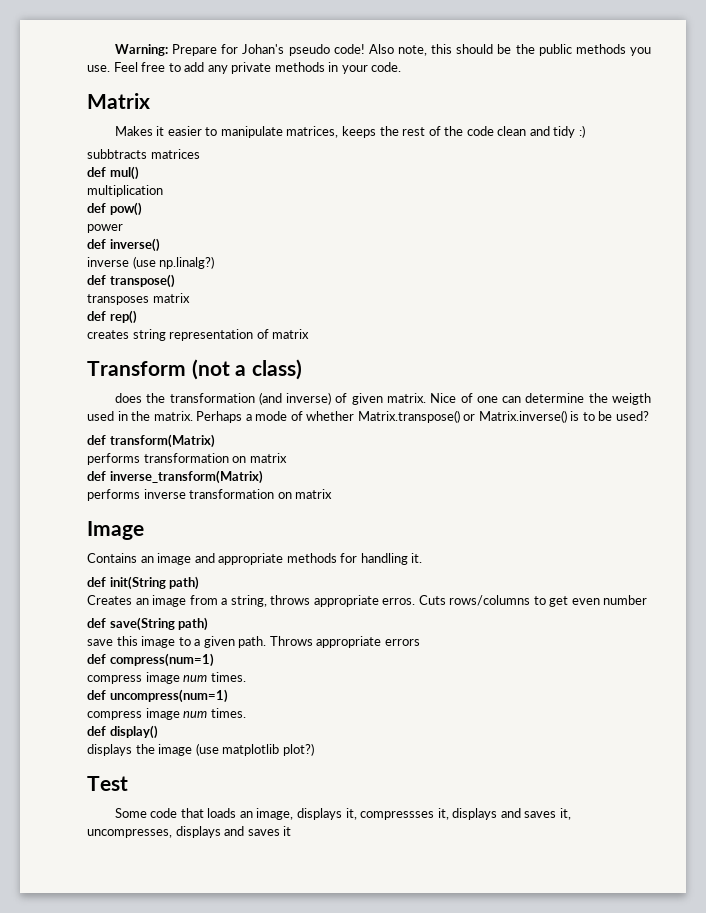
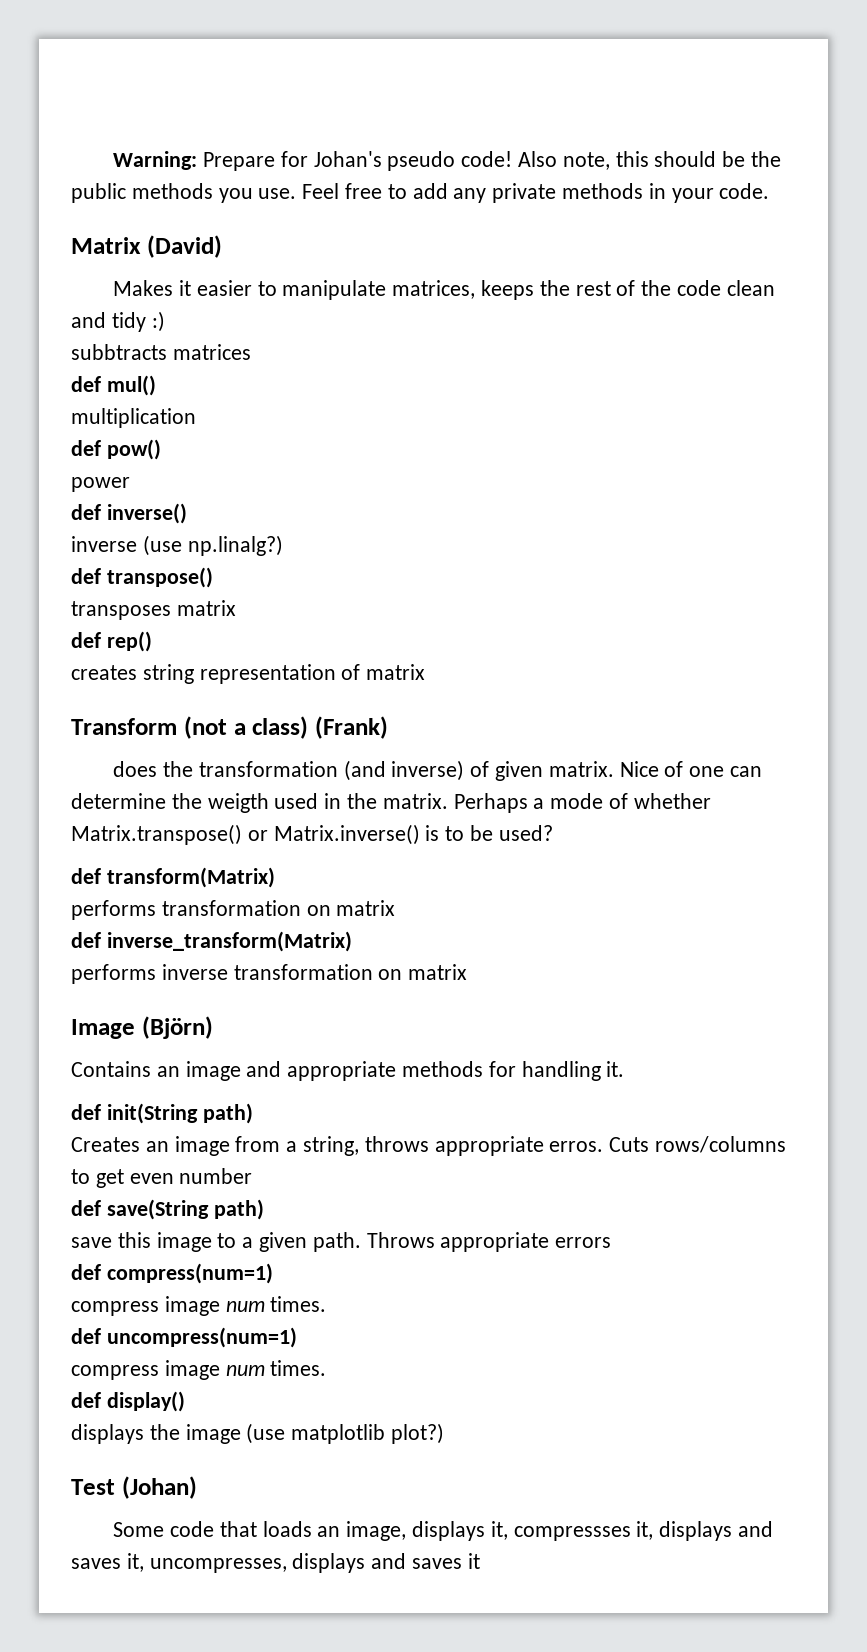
(150, 101) none -> [146,235,222,258] (David)
(302, 369) none -> [315,716,388,739] (Frank)
(144, 530) none -> [141,1016,213,1039] (Björn)
(128, 783) none -> [121,1476,197,1499] (Johan)

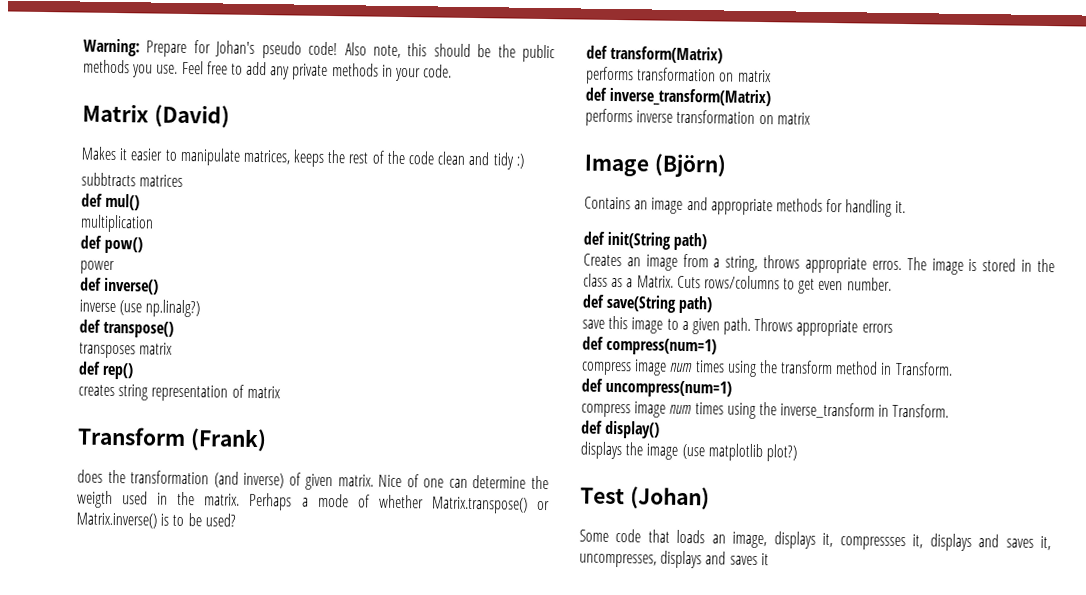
[183,716,309,739] (not a class) -> (186, 436) none
(604, 1146) none -> [906,257,1055,275] [583,273,674,288] The image is stored in the class as a Matrix.
[179,1168,253,1184] number -> [846,277,892,291] number.
[270,1296,327,1312] times. -> [694,360,953,377] times using the transform method in Transform.
[270,1360,327,1376] times. -> [694,402,950,419] times using the inverse_transform in Transform.

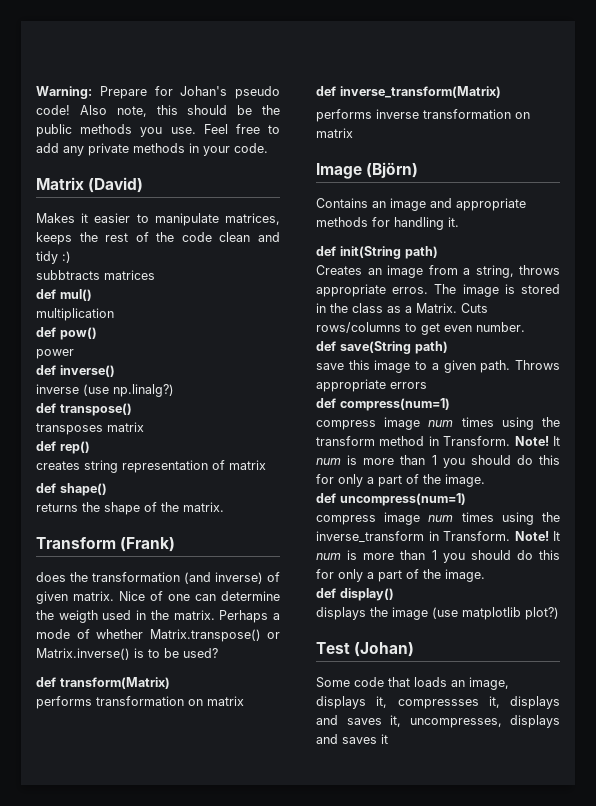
(281, 392) none -> [36,483,107,496] [36,502,224,515] // def shape() // returns the shape of the matrix.
(953, 368) none -> [514,436,560,446] [316,455,560,468] [316,474,485,487] Note! It num is more than 1 you should do this for only a part of the image.
(950, 410) none -> [514,531,560,541] [316,550,560,563] [316,569,485,582] Note! It num is more than 1 you should do this for only a part of the image.

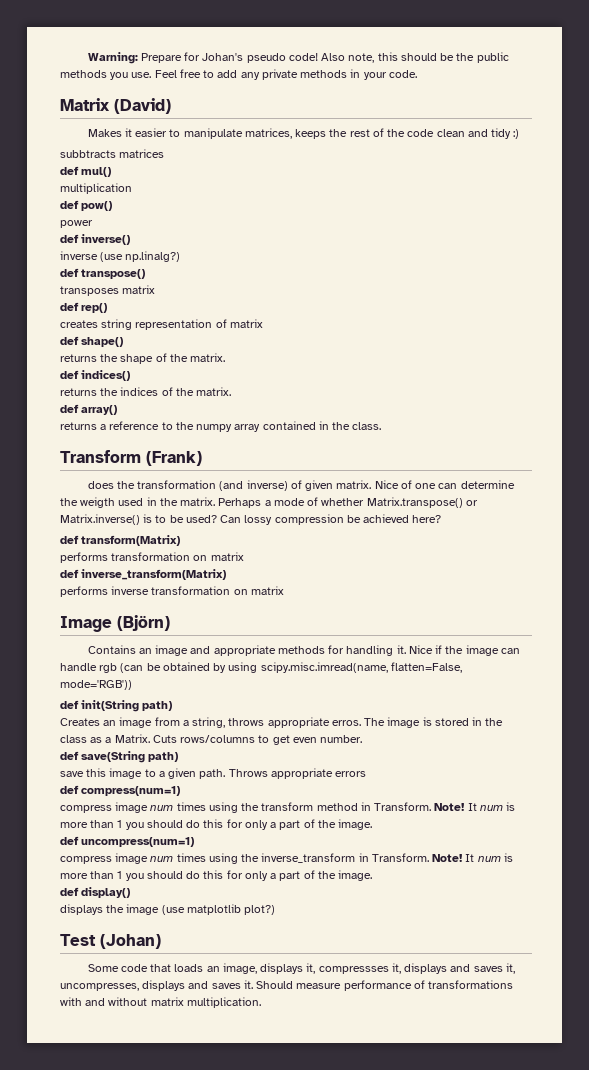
(224, 507) none -> [60,370,131,381] [60,387,232,396] [60,404,118,415] [60,421,382,432] // def indices() // returns the indices of the matrix. // def array() // returns a reference to the numpy array contained in the class.
(218, 653) none -> [220,514,442,525] Can lossy compression be achieved here?
(459, 222) none -> [408,645,520,656] [60,662,462,673] [60,680,132,690] Nice if the image can handle rgb (can be obtained by using scipy.misc.imread(name, flatten=False, mode='RGB'))
[381,734,388,744] it -> [243,980,514,991] [60,997,261,1008] it. Should measure performance of transformations with and without matrix multiplication.

